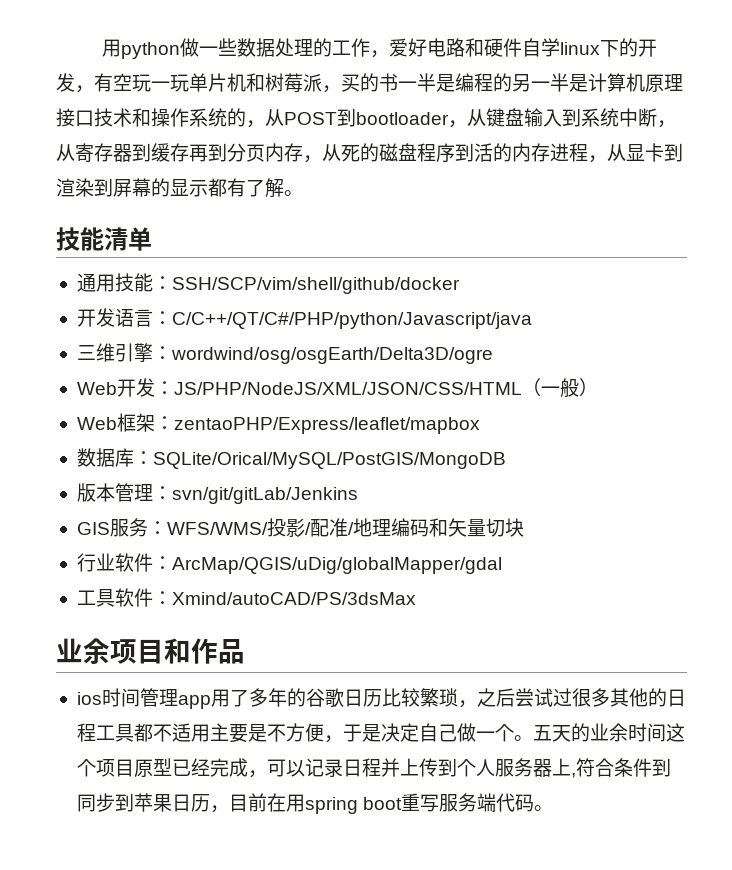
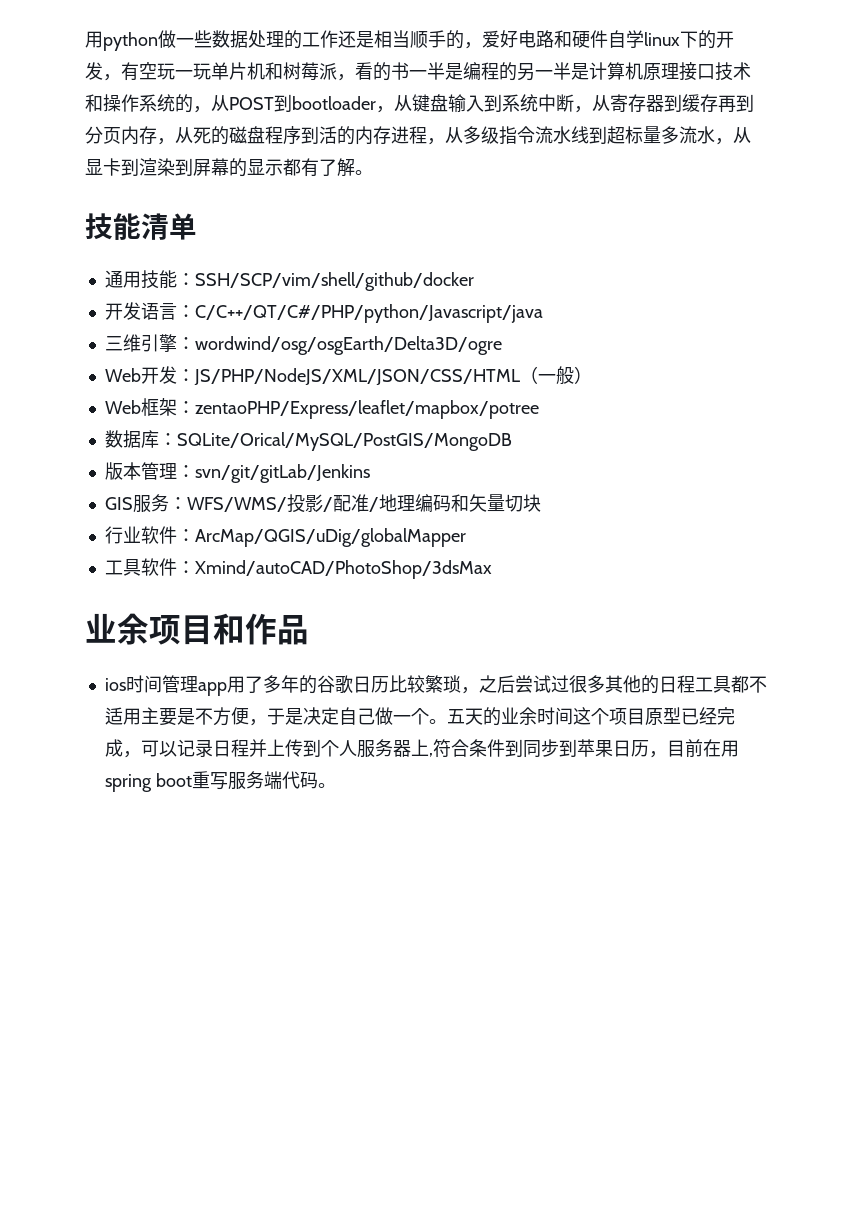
(371, 47) none -> [338,30,464,49] 还是相当顺手的
[341,74,360,92] 买 -> [355,62,373,80] 看
(626, 152) none -> [463,126,751,145] 多级指令流水线到超标量多流水，从
[173,417,480,434] zentaoPHP/Express/leaflet/mapbox -> [194,400,539,419] zentaoPHP/Express/leaflet/mapbox/potree
[171,557,502,574] ArcMap/QGIS/uDig/globalMapper/gdal -> [194,528,466,547] ArcMap/QGIS/uDig/globalMapper
[171,592,416,605] Xmind/autoCAD/PS/3dsMax -> [194,560,492,579] Xmind/autoCAD/PhotoShop/3dsMax

